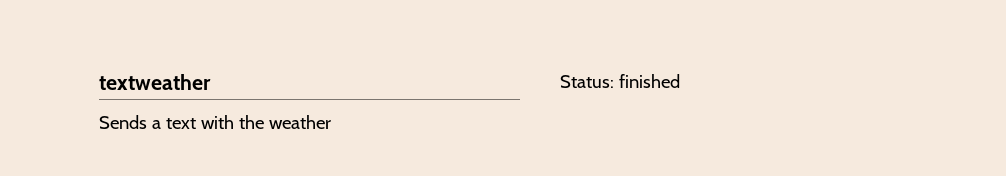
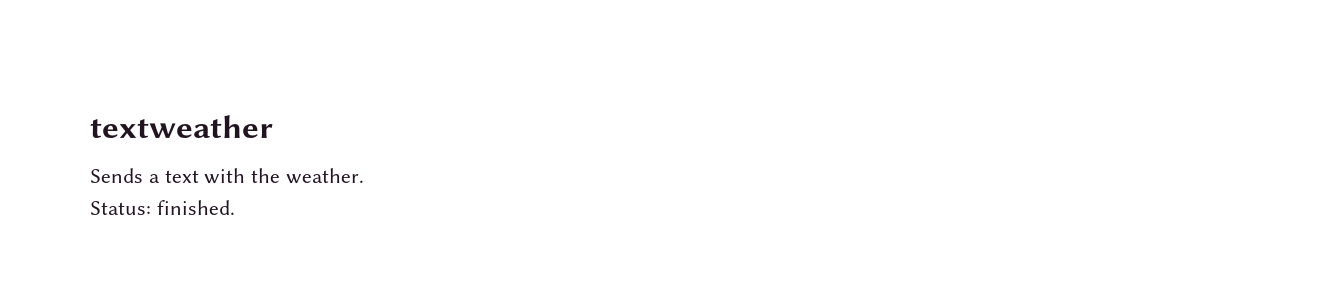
[268,115,331,129] weather -> [286,168,365,184] weather.
[618,74,680,88] finished -> [156,200,235,215] finished.

